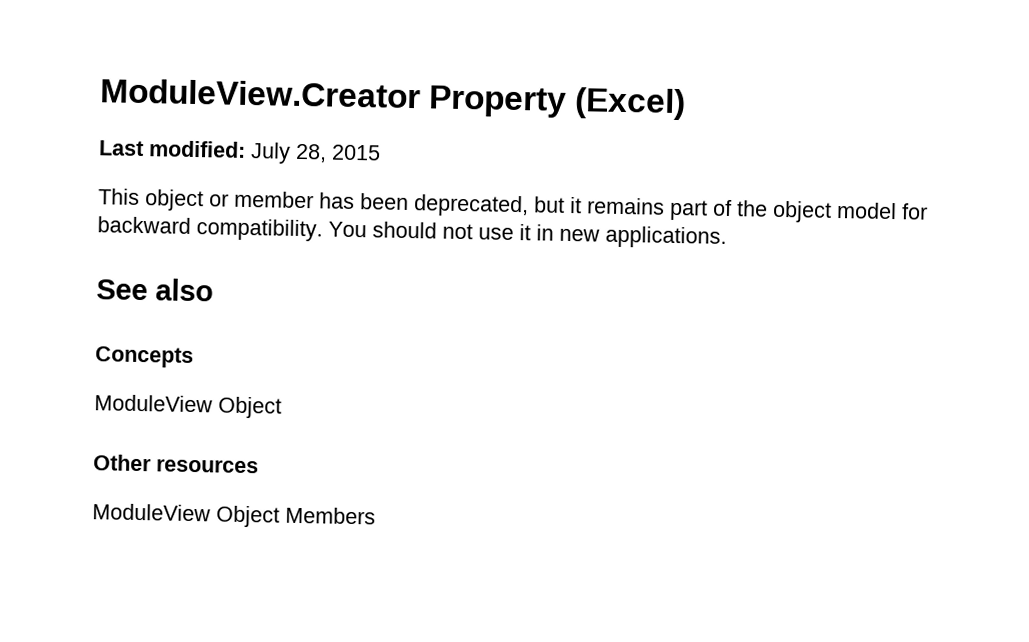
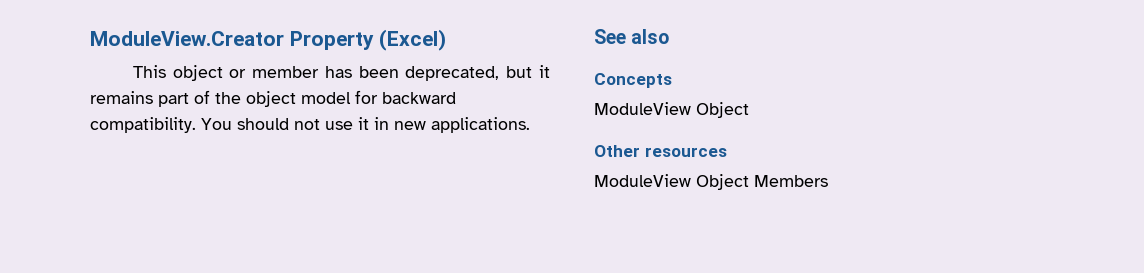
[99,140,381,164] // Last modified: July 28, 2015 -> (447, 40) none

